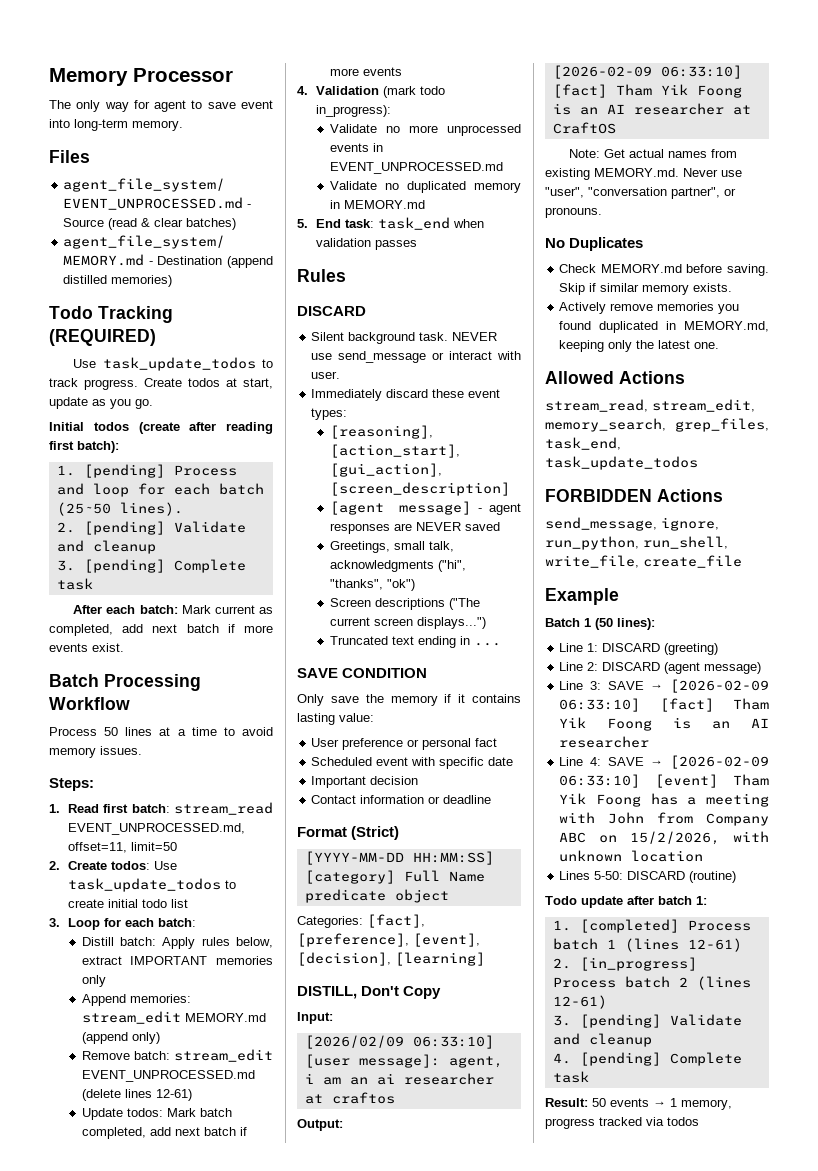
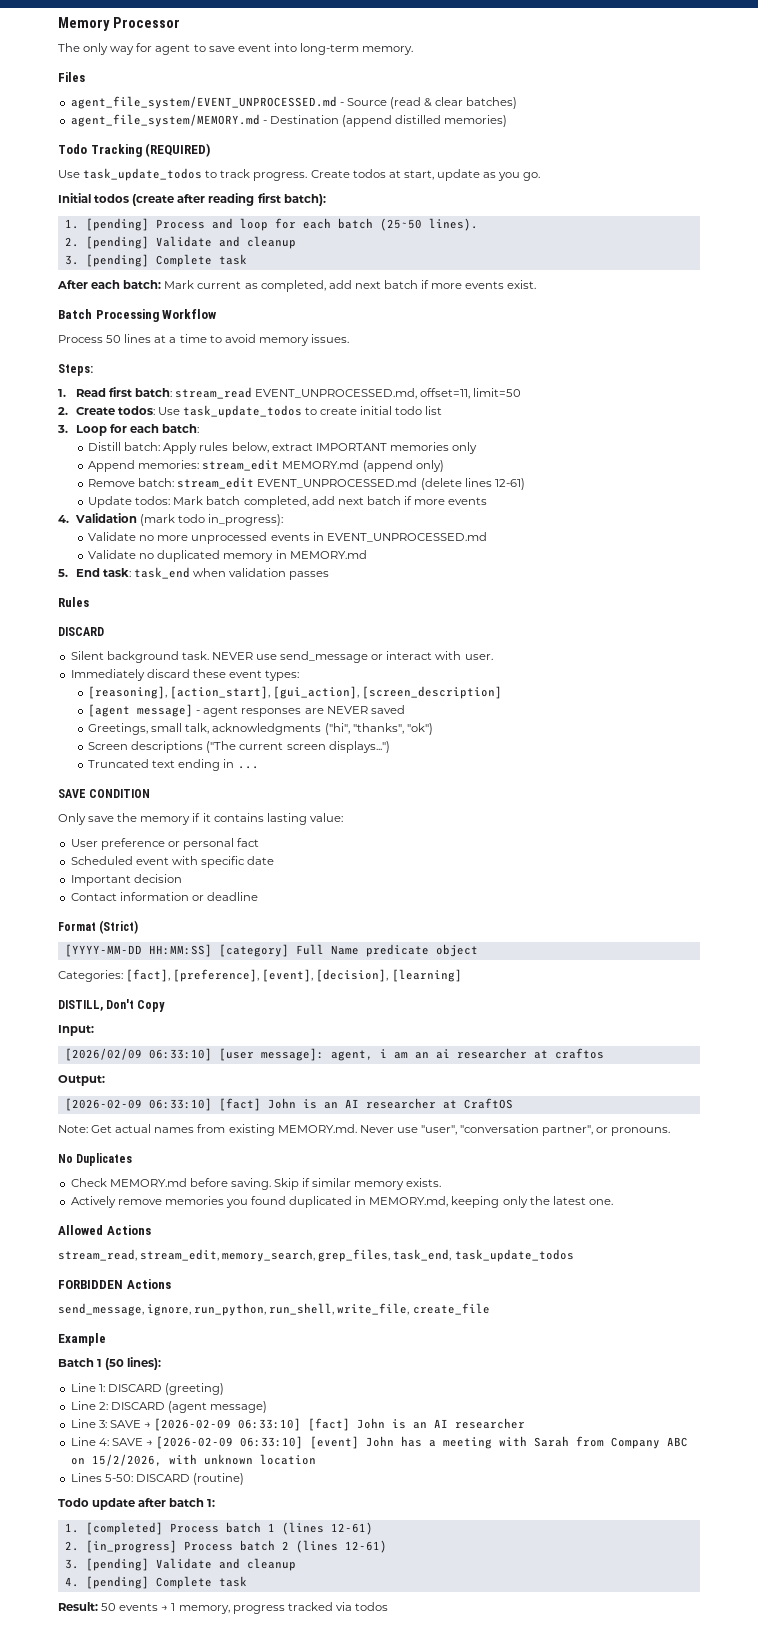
[615,84,742,98] Tham Yik Foong -> [267,1098,296,1109] John
[733,698,769,710] [559,717,653,731] Tham Yik Foong -> [357,1418,386,1429] John
[733,774,769,786] [559,793,641,807] Tham Yik Foong -> [366,1436,395,1447] John
[608,812,645,824] John -> [534,1436,570,1447] Sarah

